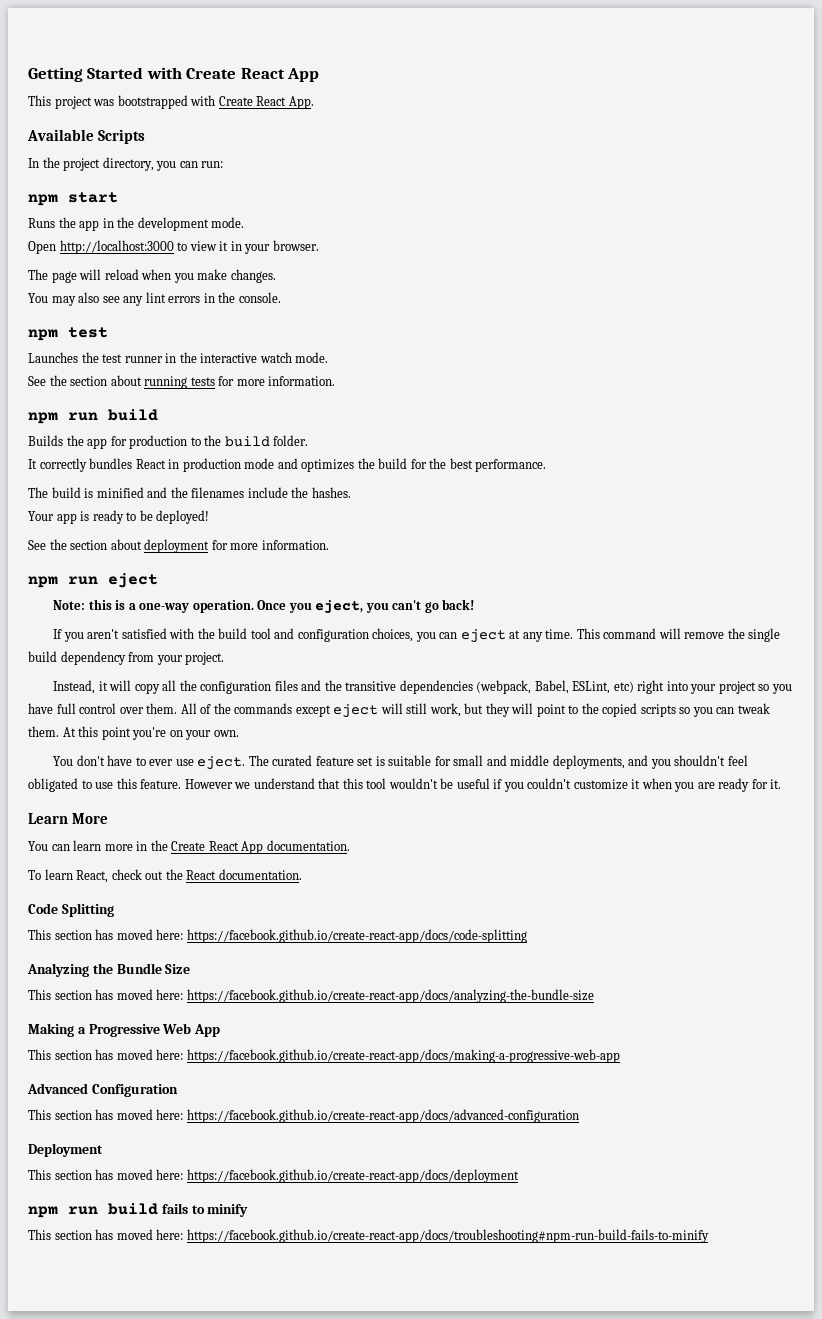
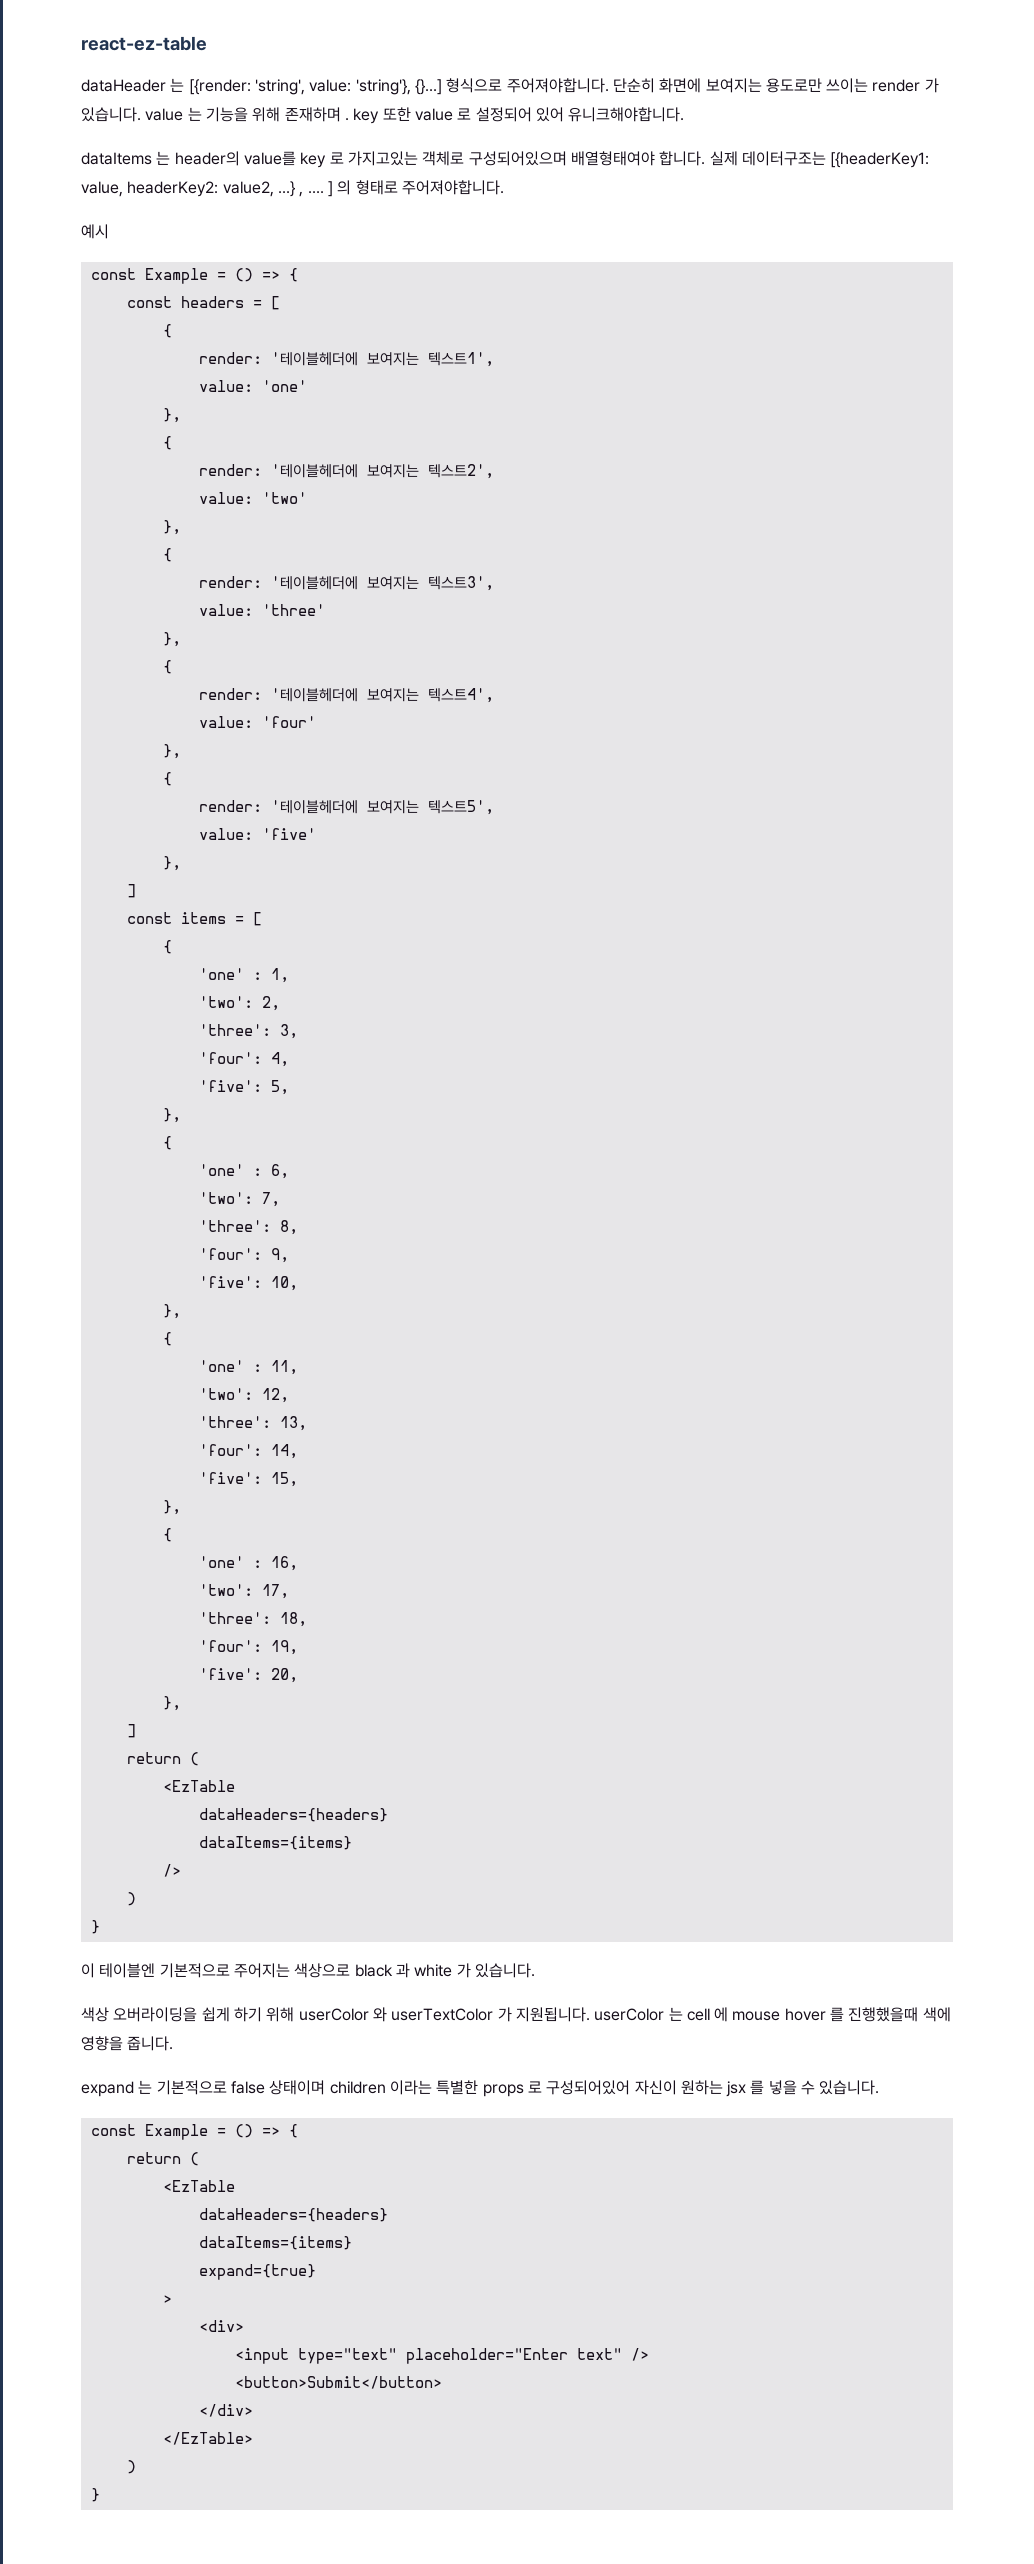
[28,67,320,82] [28,95,314,109] [27,129,146,144] [28,157,224,171] [28,192,118,206] [28,217,245,231] [28,240,319,254] [28,269,276,283] [28,292,281,306] [28,327,108,341] [28,352,329,363] [28,375,336,389] [28,409,158,424] [28,435,309,449] [28,458,547,472] [28,487,351,498] [28,510,210,524] [28,539,329,553] [28,573,158,588] [53,599,475,614] [53,628,781,643] [28,651,225,665] [53,680,792,694] [28,703,770,718] [28,726,239,740] [53,755,748,770] [28,778,782,792] [28,813,109,824] [28,840,350,854] [28,869,302,883] [28,903,114,917] [28,929,527,943] [27,963,191,977] [28,989,594,1003] [28,1023,221,1037] [28,1049,620,1063] [27,1083,178,1097] [28,1109,579,1123] [28,1143,103,1157] [28,1169,519,1183] [28,1203,249,1218] [28,1229,709,1243] Getting Started with Create React App // This project was bootstrapped with Create React App. // Available Scripts // In the project directory, you can run: // npm start // Runs the app in the development mode. // Open http://localhost:3000 to view it in your browser. // The page will reload when you make changes. // You may also see any lint errors in the console. // npm test // Launches the test runner in the interactive watch mode. // See the section about running tests for more information. // npm run build // Builds the app for production to the build folder. // It correctly bundles React in production mode and optimizes the build for the best performance. // The build is minified and the filenames include the hashes. // Your app is ready to be deployed! // See the section about deployment for more information. // npm run eject // Note: this is a one-way operation. Once you eject, you can't go back! // If you aren't satisfied with the build tool and configuration choices, you can eject at any time. This command will remove the single build dependency from your project. // Instead, it will copy all the configuration files and the transitive dependencies (webpack, Babel, ESLint, etc) right into your project so you have full control over them. All of the commands except eject will still work, but they will point to the copied scripts so you can tweak them. At this point you're on your own. // You don't have to ever use eject. The curated feature set is suitable for small and middle deployments, and you shouldn't feel obligated to use this feature. However we understand that this tool wouldn't be useful if you couldn't customize it when you are ready for it. // Learn More // You can learn more in the Create React App documentation. // To learn React, check out the React documentation. // Code Splitting // This section has moved here: https://facebook.github.io/create-react-app/docs/code-splitting // Analyzing the Bundle Size // This section has moved here: https://facebook.github.io/create-react-app/docs/analyzing-the-bundle-size // Making a Progressive Web App // This section has moved here: https://facebook.github.io/create-react-app/docs/making-a-progressive-web-app // Advanced Configuration // This section has moved here: https://facebook.github.io/create-react-app/docs/advanced-configuration // Deployment // This section has moved here: https://facebook.github.io/create-react-app/docs/deployment // npm run build fails to minify // This section has moved here: https://facebook.github.io/create-react-app/docs/troubleshooting#npm-run-build-fails-to-minify -> [81,36,207,51] [81,78,939,95] [81,107,685,124] [81,151,930,168] [81,180,504,197] [81,224,109,239] [90,268,298,284] [126,296,280,310] [162,324,172,338] [198,352,494,367] [198,380,307,392] [162,408,181,423] [162,436,172,450] [198,464,494,479] [198,492,307,504] [162,520,181,535] [162,548,172,562] [198,576,494,591] [198,604,325,616] [162,632,181,647] [162,660,172,674] [198,688,494,703] [198,716,316,728] [162,744,181,759] [162,772,172,786] [198,800,494,815] [198,828,316,840] [162,856,181,871] [126,884,136,898] [126,912,262,926] [162,940,172,954] [198,968,289,983] [198,996,280,1011] [198,1024,298,1039] [198,1052,289,1067] [198,1080,289,1095] [162,1108,181,1123] [162,1136,172,1150] [198,1164,289,1179] [198,1192,280,1207] [198,1220,298,1235] [198,1248,289,1263] [198,1276,298,1291] [162,1304,181,1319] [162,1332,172,1346] [198,1360,298,1375] [198,1388,289,1403] [198,1416,307,1431] [198,1444,298,1459] [198,1472,298,1487] [162,1500,181,1515] [162,1528,172,1542] [198,1556,298,1571] [198,1584,289,1599] [198,1612,307,1627] [198,1640,298,1655] [198,1668,298,1683] [162,1696,181,1711] [126,1724,136,1738] [126,1752,199,1766] [162,1780,235,1792] [198,1808,388,1822] [198,1836,352,1850] [162,1864,181,1877] [126,1892,136,1906] [90,1920,100,1934] [81,1963,535,1978] [81,2007,951,2022] [81,2036,174,2051] [81,2080,880,2097] [90,2124,298,2140] [126,2152,199,2166] [162,2180,235,2192] [198,2208,388,2222] [198,2236,352,2250] [198,2264,316,2280] [162,2295,172,2304] [198,2320,244,2332] [234,2348,649,2364] [234,2376,442,2389] [198,2404,253,2417] [162,2432,253,2445] [126,2460,136,2474] [90,2488,100,2502] react-ez-table // dataHeader 는 [{render: 'string', value: 'string'}, {}...] 형식으로 주어져야합니다. 단순히 화면에 보여지는 용도로만 쓰이는 render 가 있습니다. value 는 기능을 위해 존재하며 . key 또한 value 로 설정되어 있어 유니크해야합니다. // dataItems 는 header의 value를 key 로 가지고있는 객체로 구성되어있으며 배열형태여야 합니다. 실제 데이터구조는 [{headerKey1: value, headerKey2: value2, ...} , .... ] 의 형태로 주어져야합니다. // 예시 // const Example = () => { // const headers = [ // { // render: '테이블헤더에 보여지는 텍스트1', // value: 'one' // }, // { // render: '테이블헤더에 보여지는 텍스트2', // value: 'two' // }, // { // render: '테이블헤더에 보여지는 텍스트3', // value: 'three' // }, // { // render: '테이블헤더에 보여지는 텍스트4', // value: 'four' // }, // { // render: '테이블헤더에 보여지는 텍스트5', // value: 'five' // }, // ] // const items = [ // { // 'one' : 1, // 'two': 2, // 'three': 3, // 'four': 4, // 'five': 5, // }, // { // 'one' : 6, // 'two': 7, // 'three': 8, // 'four': 9, // 'five': 10, // }, // { // 'one' : 11, // 'two': 12, // 'three': 13, // 'four': 14, // 'five': 15, // }, // { // 'one' : 16, // 'two': 17, // 'three': 18, // 'four': 19, // 'five': 20, // }, // ] // return ( // <EzTable // dataHeaders={headers} // dataItems={items} // /> // ) // } // 이 테이블엔 기본적으로 주어지는 색상으로 black 과 white 가 있습니다. // 색상 오버라이딩을 쉽게 하기 위해 userColor 와 userTextColor 가 지원됩니다. userColor 는 cell 에 mouse hover 를 진행했을때 색에 영향을 줍니다. // expand 는 기본적으로 false 상태이며 children 이라는 특별한 props 로 구성되어있어 자신이 원하는 jsx 를 넣을 수 있습니다. // const Example = () => { // return ( // <EzTable // dataHeaders={headers} // dataItems={items} // expand={true} // > // <div> // <input type="text" placeholder="Enter text" /> // <button>Submit</button> // </div> // </EzTable> // ) // }

